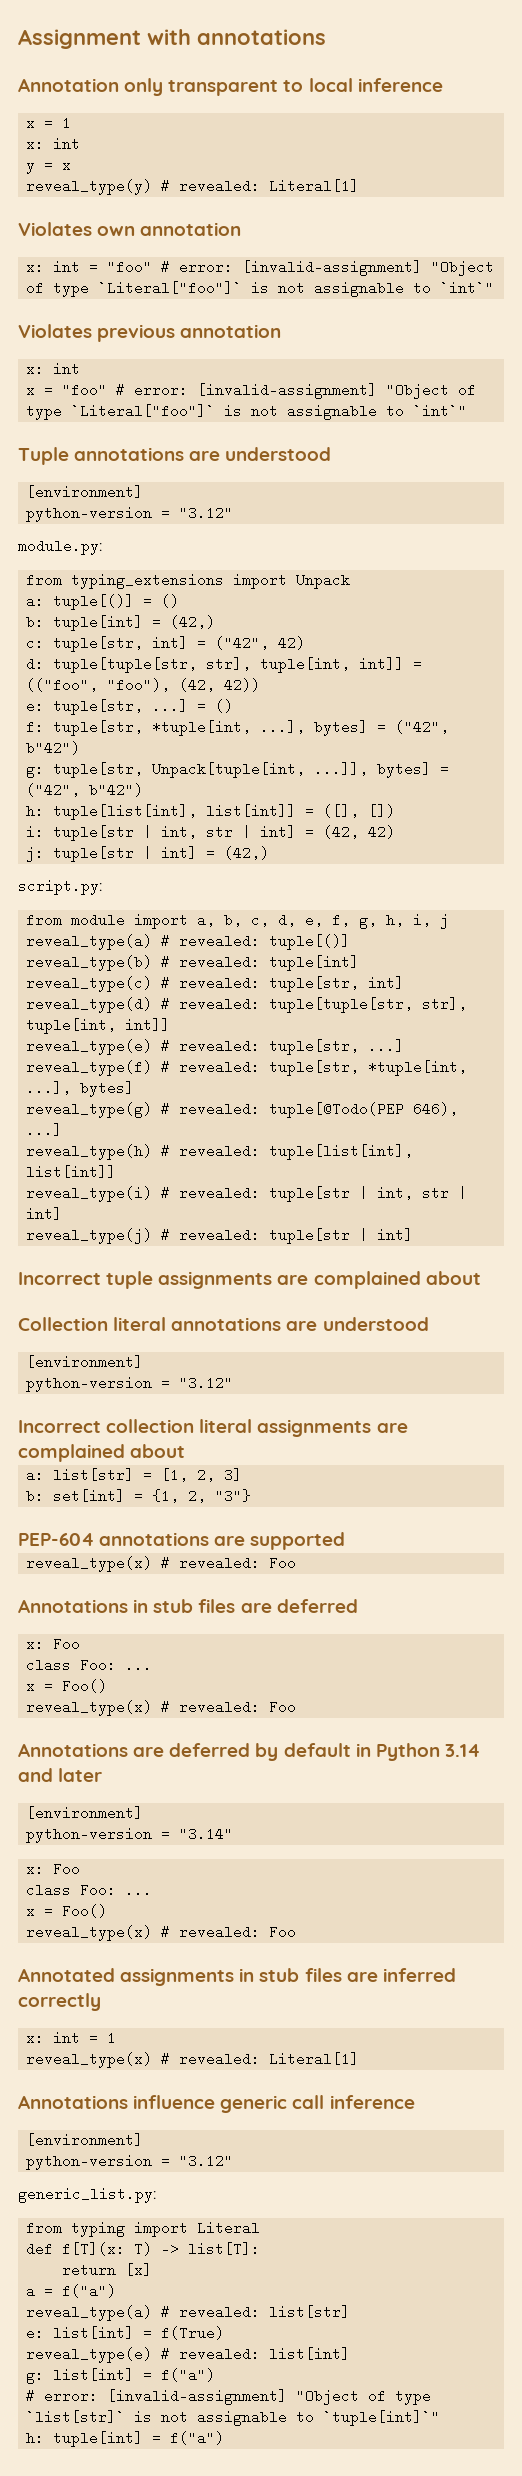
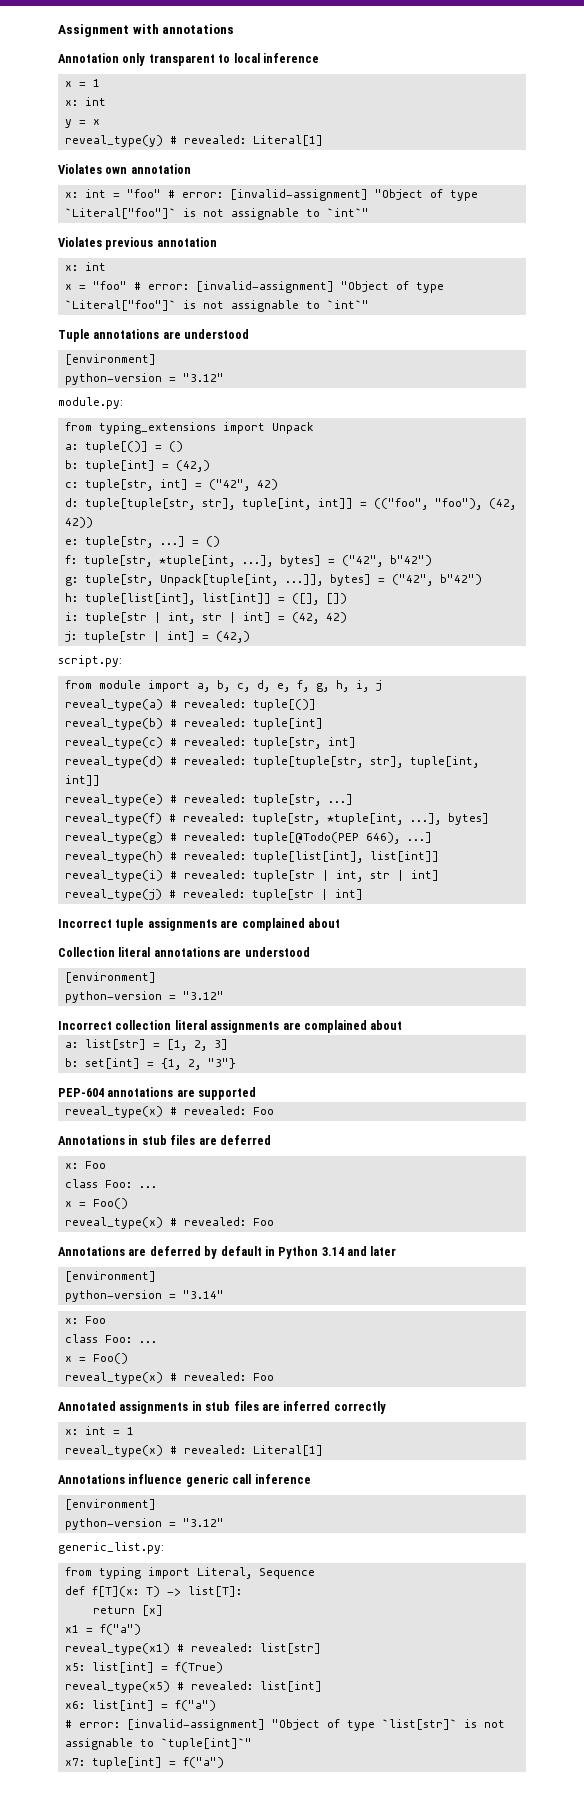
[197,2221,261,2235] Literal -> [196,1567,315,1579] Literal, Sequence
[26,2284,117,2298] [26,2305,153,2321] a = f("a") // reveal_type(a) -> [64,1624,141,1635] [64,1643,170,1655] x1 = f("a") // reveal_type(x1)
[26,2326,45,2340] e: -> [64,1663,85,1671] x5:
[26,2347,153,2363] reveal_type(e) -> [64,1681,170,1693] reveal_type(x5)
[26,2368,45,2384] g: -> [64,1701,85,1709] x6:
[26,2431,45,2445] h: -> [64,1758,85,1766] x7:

